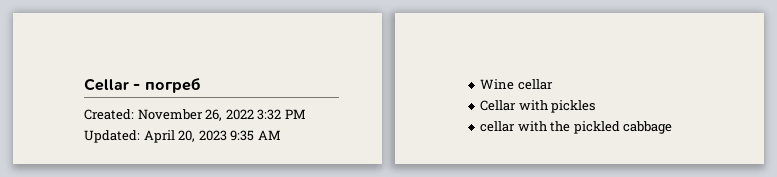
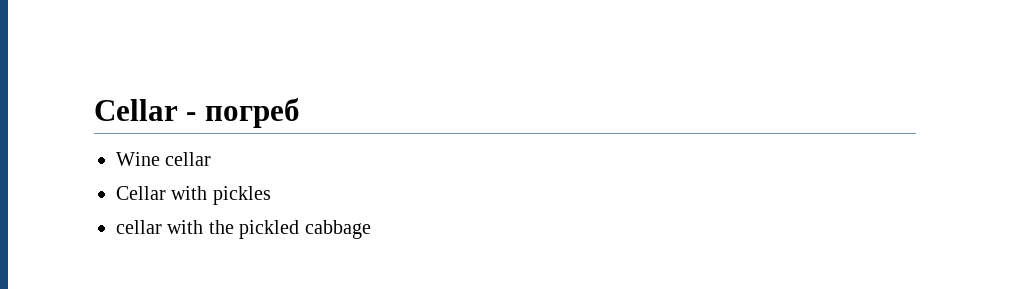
[84,109,306,121] [84,130,281,143] // Created: November 26, 2022 3:32 PM Updated: April 20, 2023 9:35 AM -> (300, 113) none

